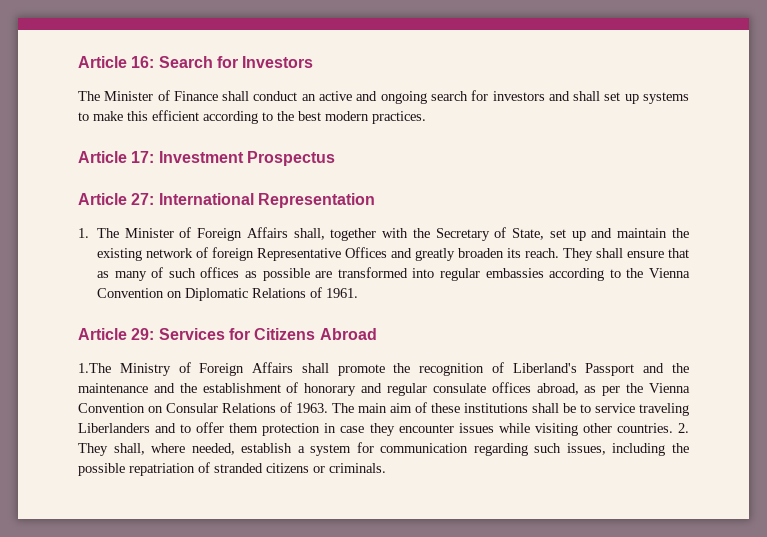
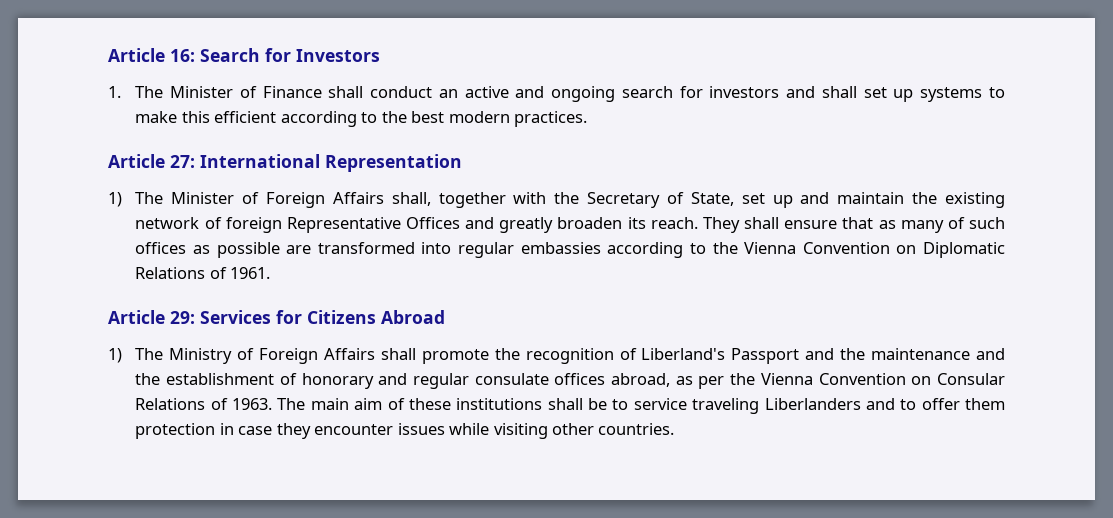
(314, 62) none -> [108,86,121,98] 1.
[78,151,335,166] // Article 17: Investment Prospectus -> (588, 119) none
[78,228,89,238] 1. -> [108,192,122,207] 1)
[78,363,111,373] 1.The -> [108,348,164,363] 1) The
[678,423,689,433] [78,442,690,456] [78,462,386,476] 2. They shall, where needed, establish a system for communication regarding such issues, including the possible repatriation of stranded citizens or criminals. -> (675, 429) none

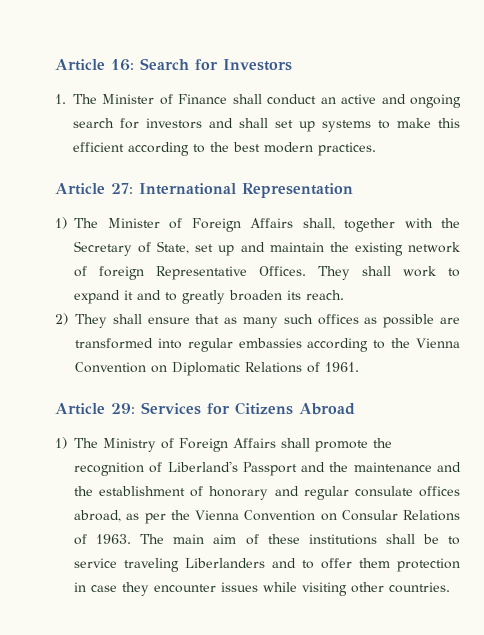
[405,217,495,229] Offices and -> [259,266,460,280] [74,290,177,304] Offices. They shall work to expand it and to
(698, 223) none -> [55,313,68,325] // 2)
[947,217,965,229] of -> (278, 322) none

